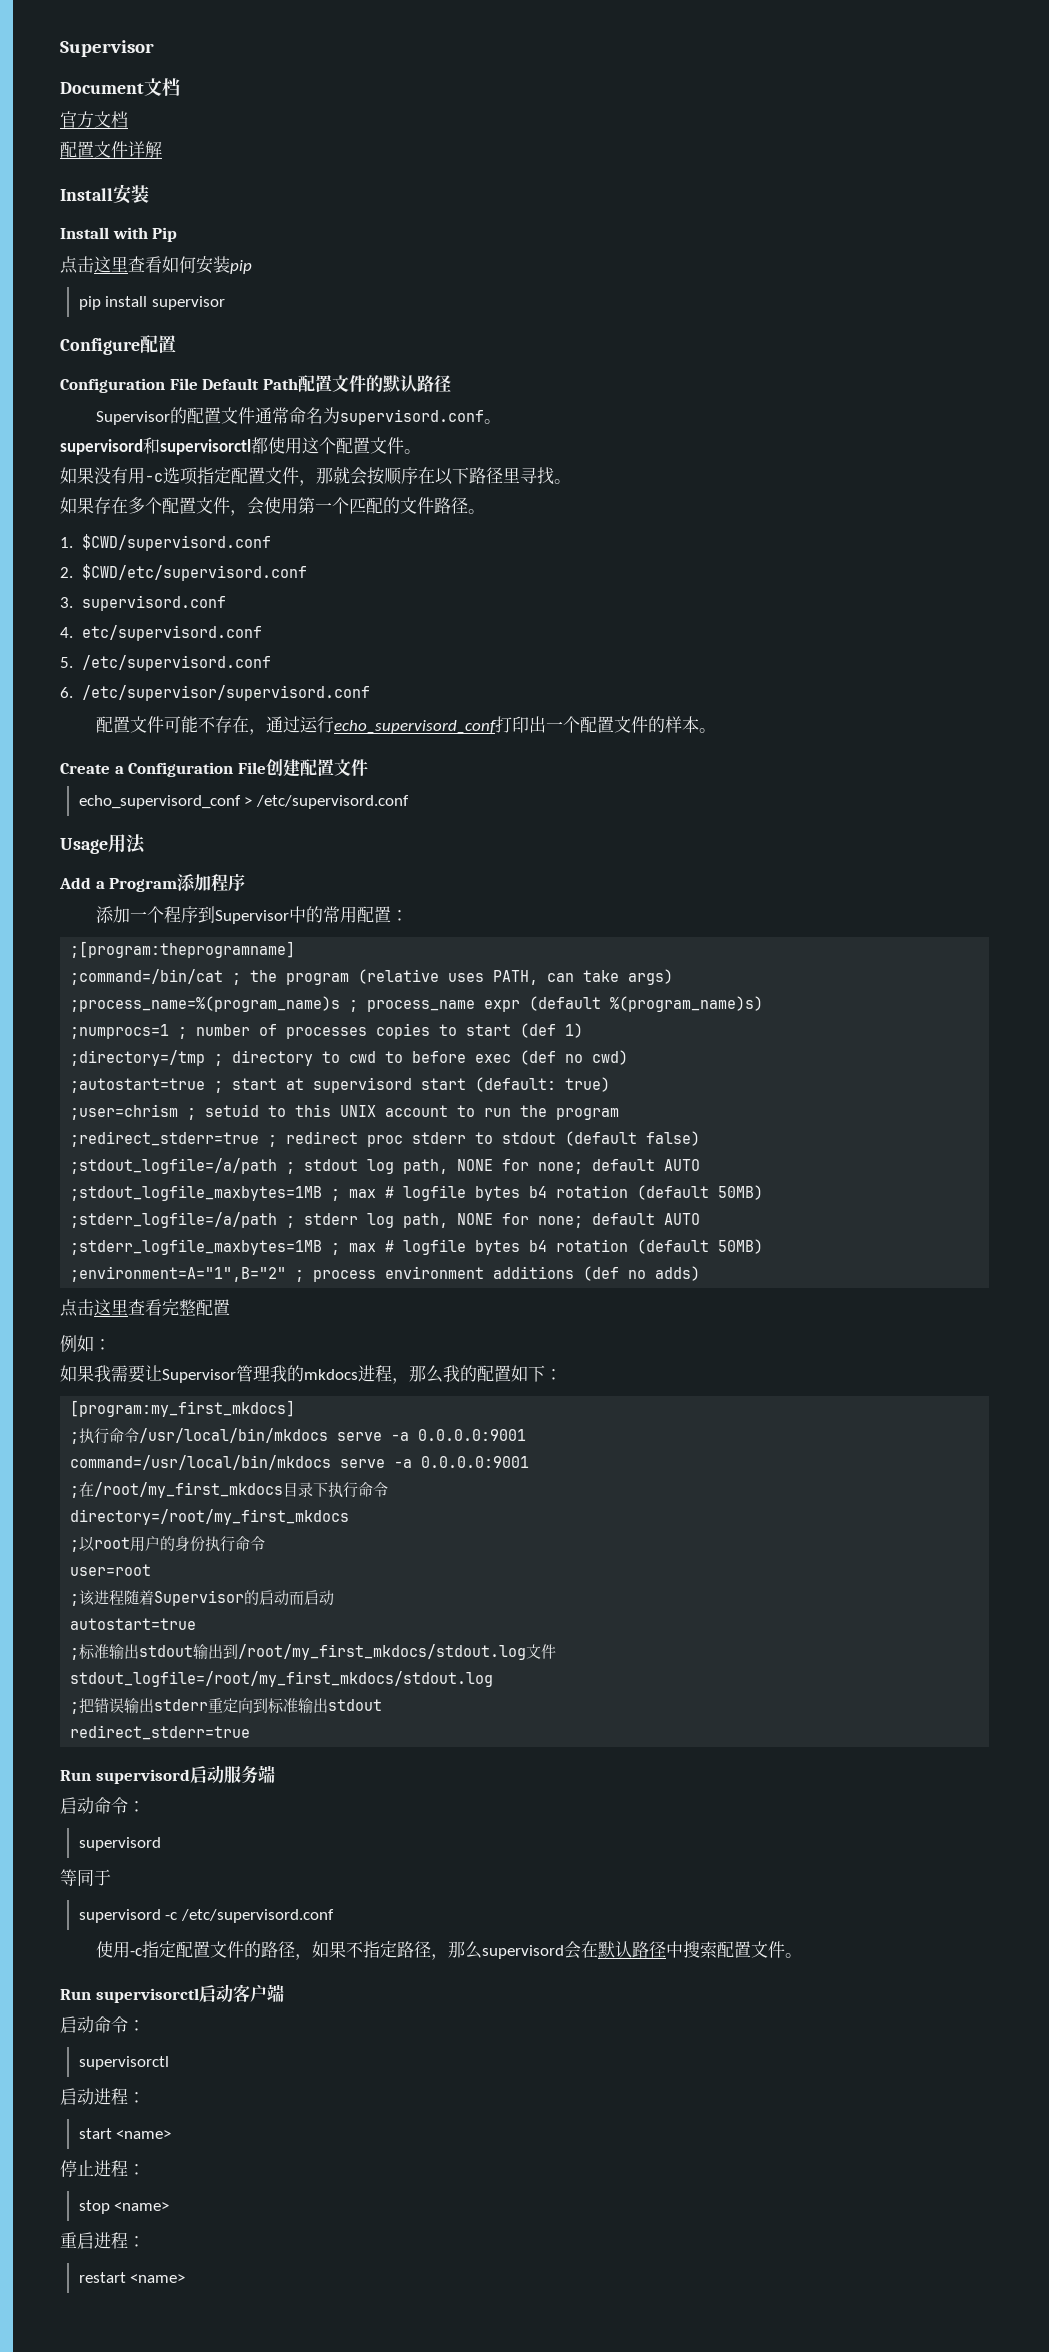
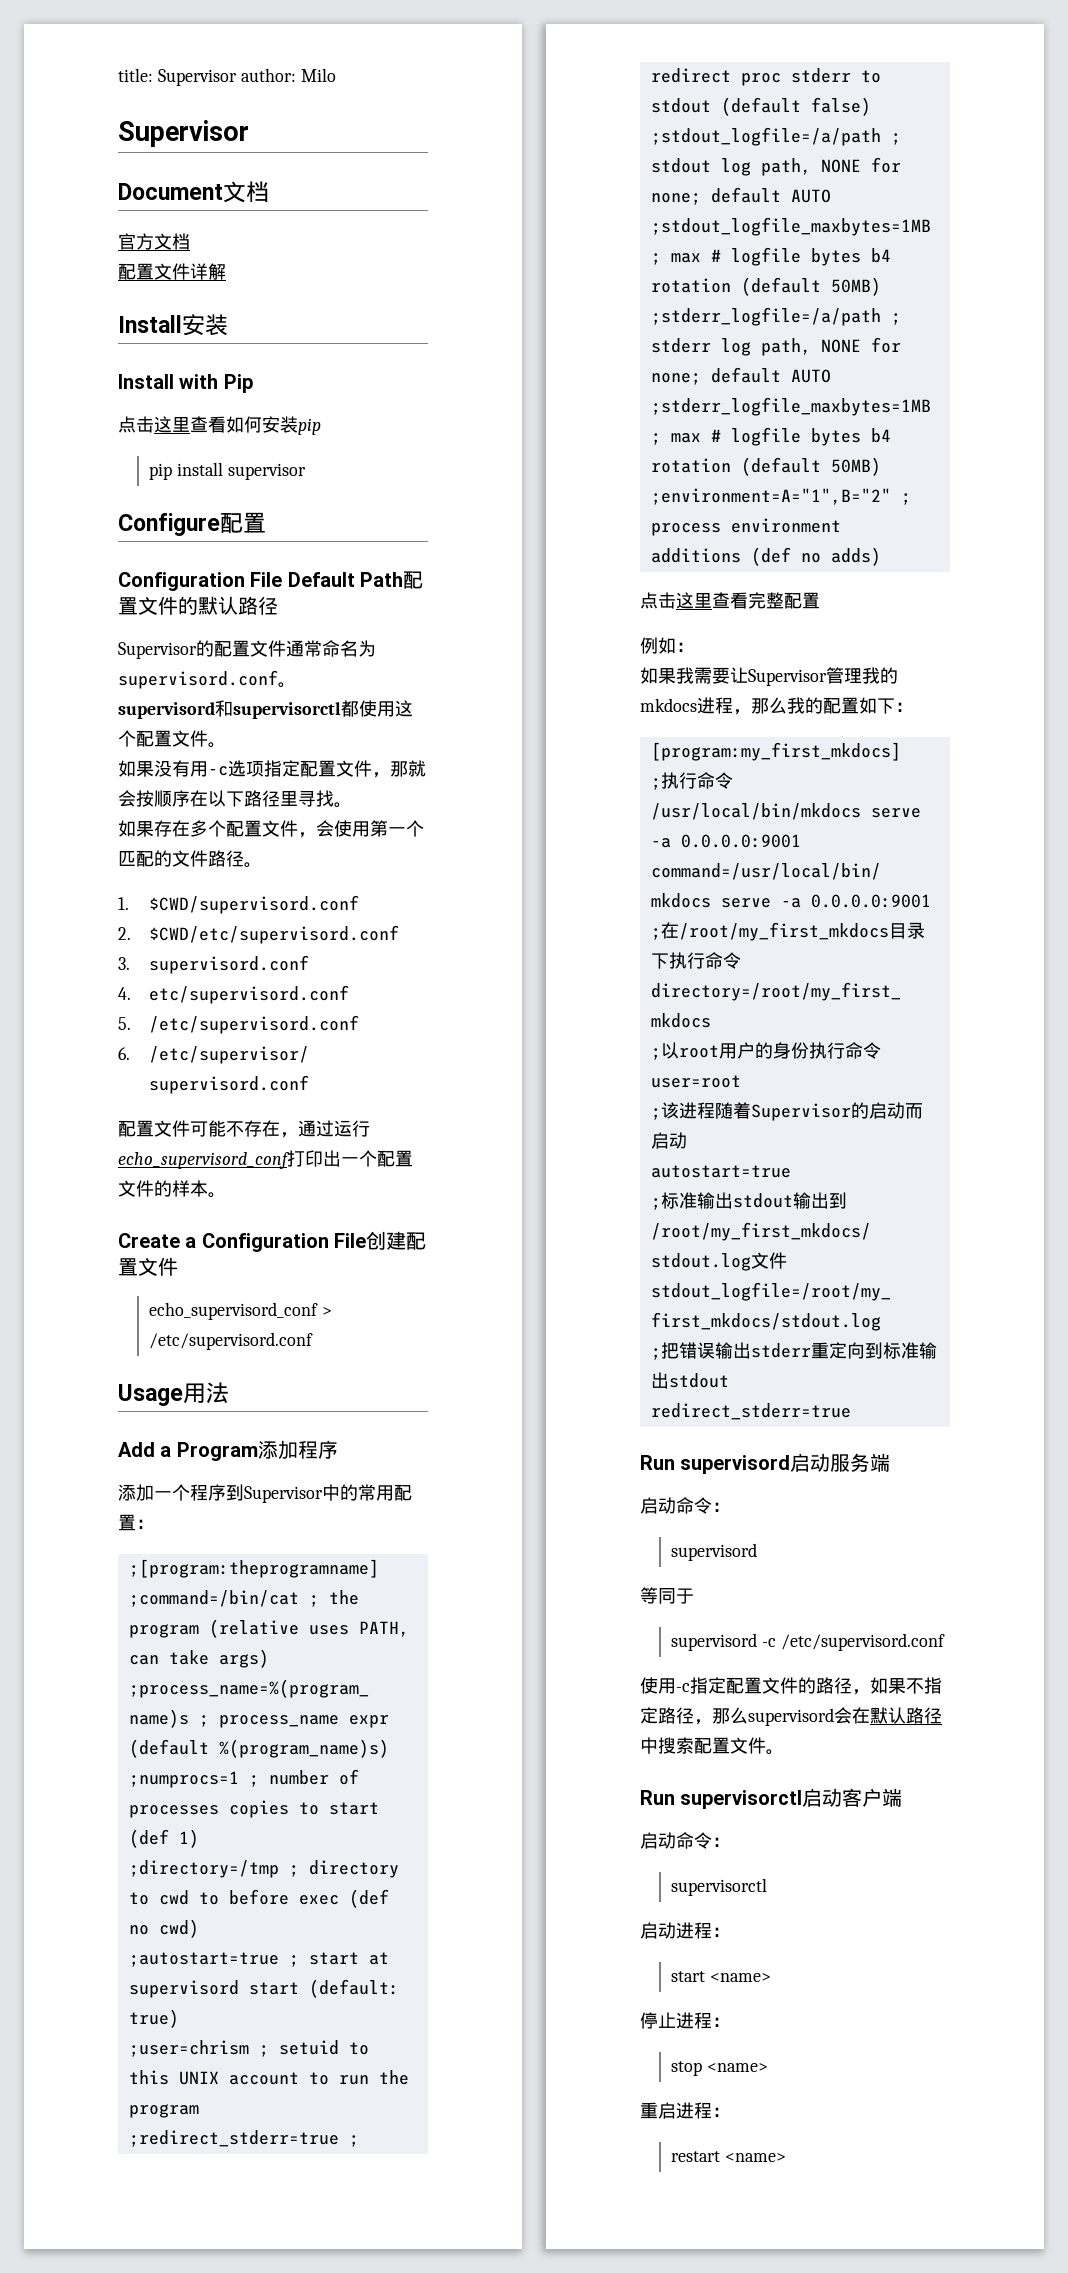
(60, 48) none -> [118,68,336,86] title: Supervisor author: Milo //

